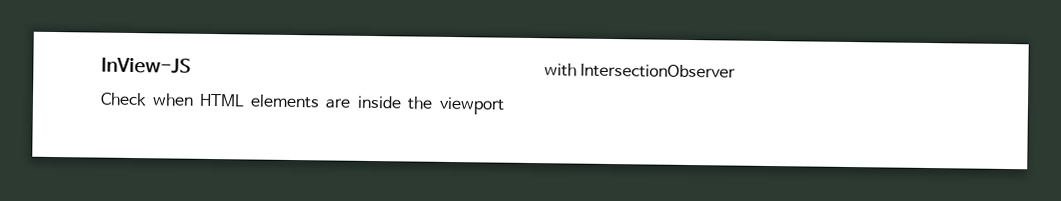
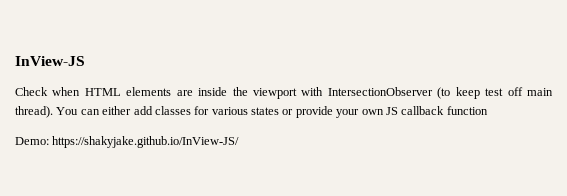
(737, 71) none -> [437,87,553,99] [15,106,488,118] [15,136,240,148] (to keep test off main thread). You can either add classes for various states or provide your own JS callback function // Demo: https://shakyjake.github.io/InView-JS/

